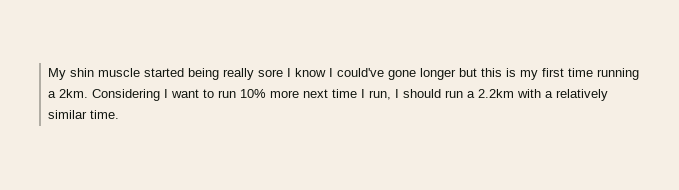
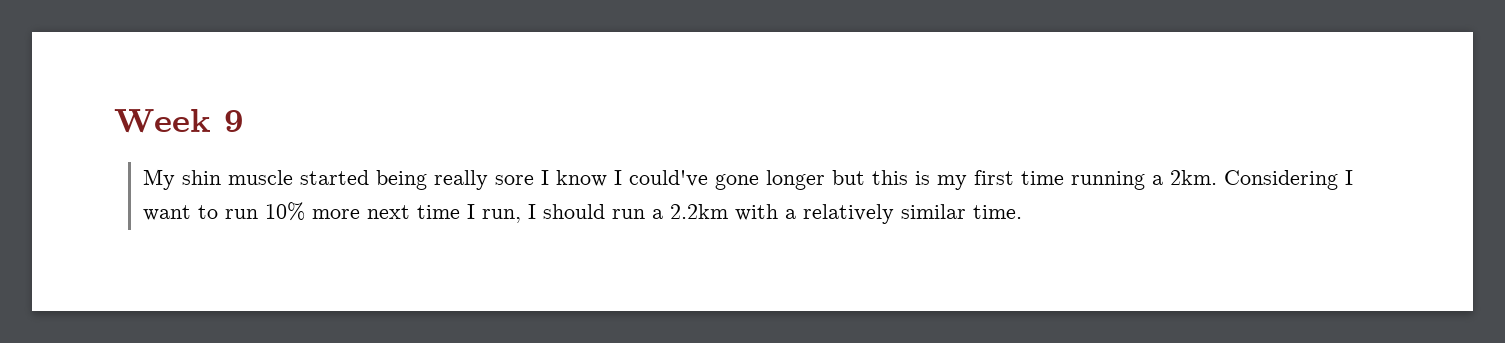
(47, 74) none -> [114,109,244,133] Week 9 //

